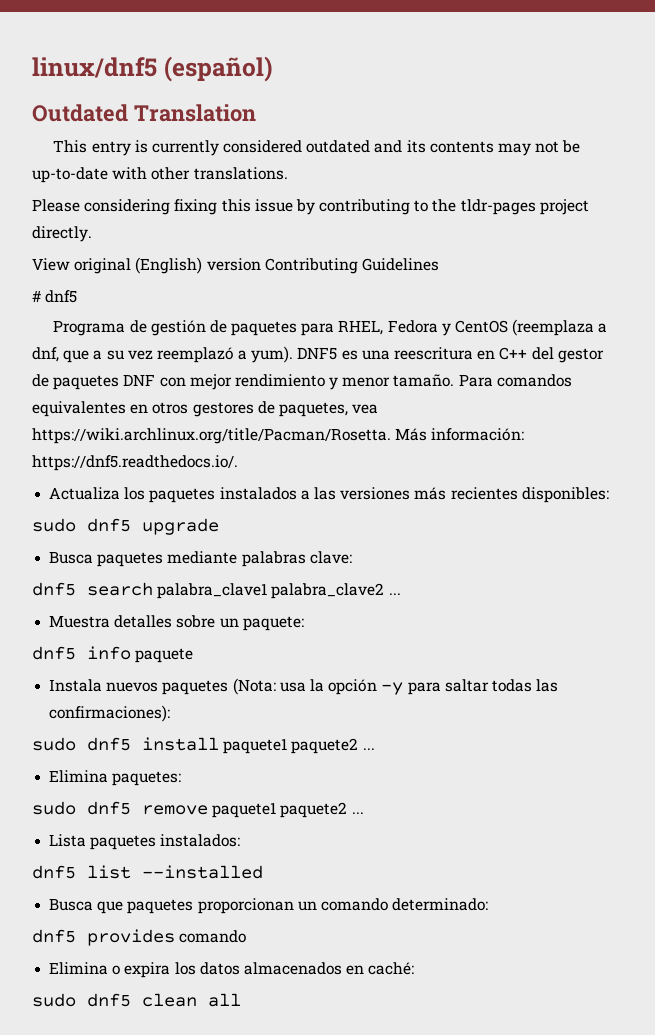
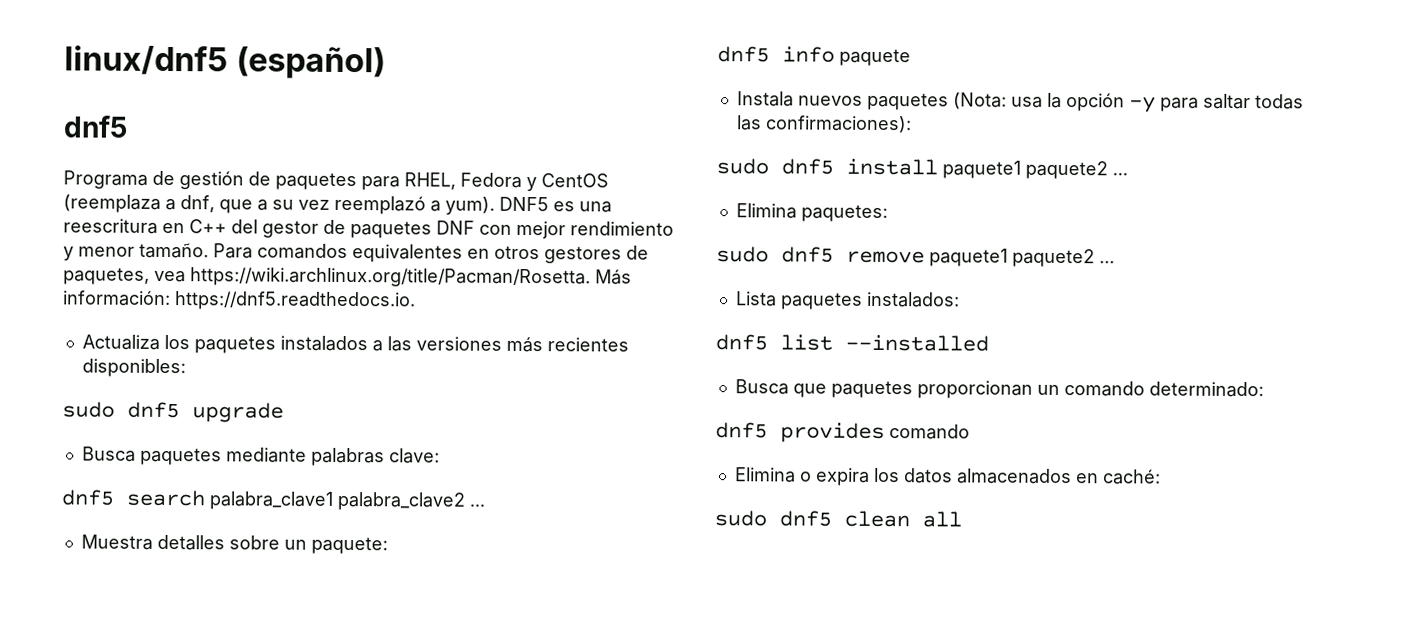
[32,104,256,122] [53,140,581,156] [32,167,288,183] [32,199,589,215] [32,226,92,242] [32,257,439,274] [32,290,41,302] Outdated Translation // This entry is currently considered outdated and its contents may not be up-to-date with other translations. // Please considering fixing this issue by contributing to the tldr-pages project directly. // View original (English) version Contributing Guidelines // # -> (386, 63) none
[32,455,238,471] https://dnf5.readthedocs.io/. -> [174,291,416,311] https://dnf5.readthedocs.io.

